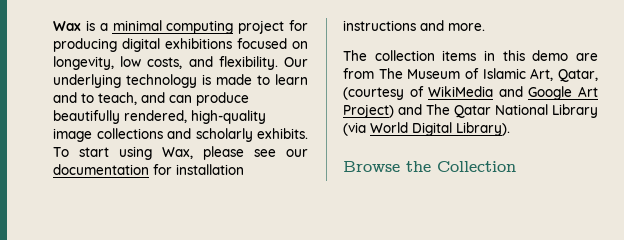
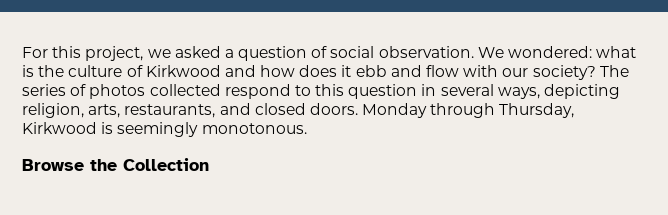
[53,20,308,34] [53,38,308,52] [53,56,308,70] [53,74,308,88] [53,92,249,106] [53,110,266,124] [53,128,308,142] [53,146,308,160] [53,164,244,175] [343,20,485,31] [343,50,598,61] [343,68,598,82] [343,86,598,100] [343,104,598,118] [343,122,510,136] Wax is a minimal computing project for producing digital exhibitions focused on longevity, low costs, and flexibility. Our underlying technology is made to learn and to teach, and can produce beautifully rendered, high-quality image collections and scholarly exhibits. To start using Wax, please see our documentation for installation instructions and more. // The collection items in this demo are from The Museum of Islamic Art, Qatar, (courtesy of WikiMedia and Google Art Project) and The Qatar National Library (via World Digital Library). -> [22,46,637,61] [22,65,629,80] [22,84,621,99] [22,103,575,118] [22,122,307,137] For this project, we asked a question of social observation. We wondered: what is the culture of Kirkwood and how does it ebb and flow with our society? The series of photos collected respond to this question in several ways, depicting religion, arts, restaurants, and closed doors. Monday through Thursday, Kirkwood is seemingly monotonous.

